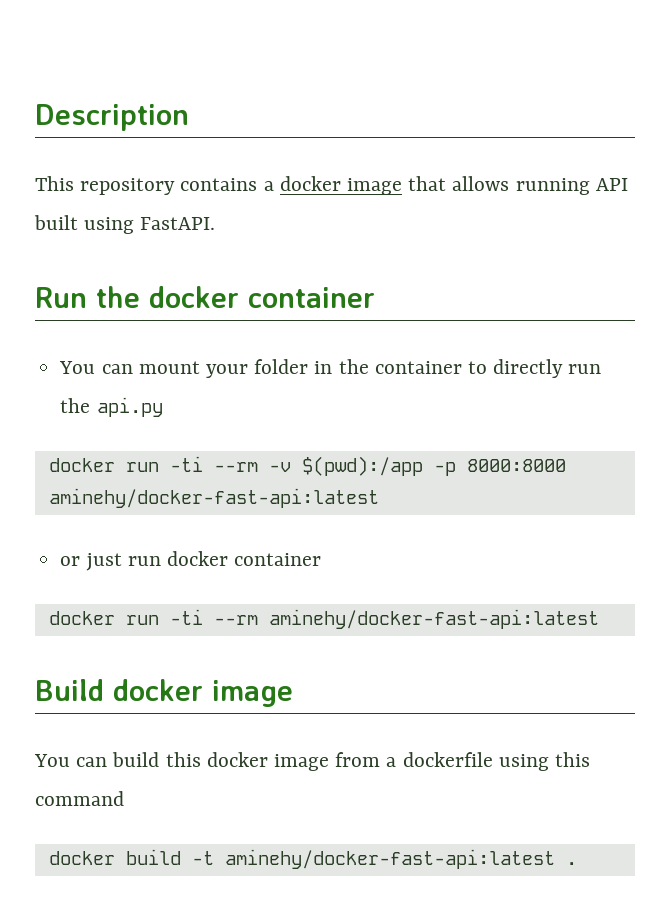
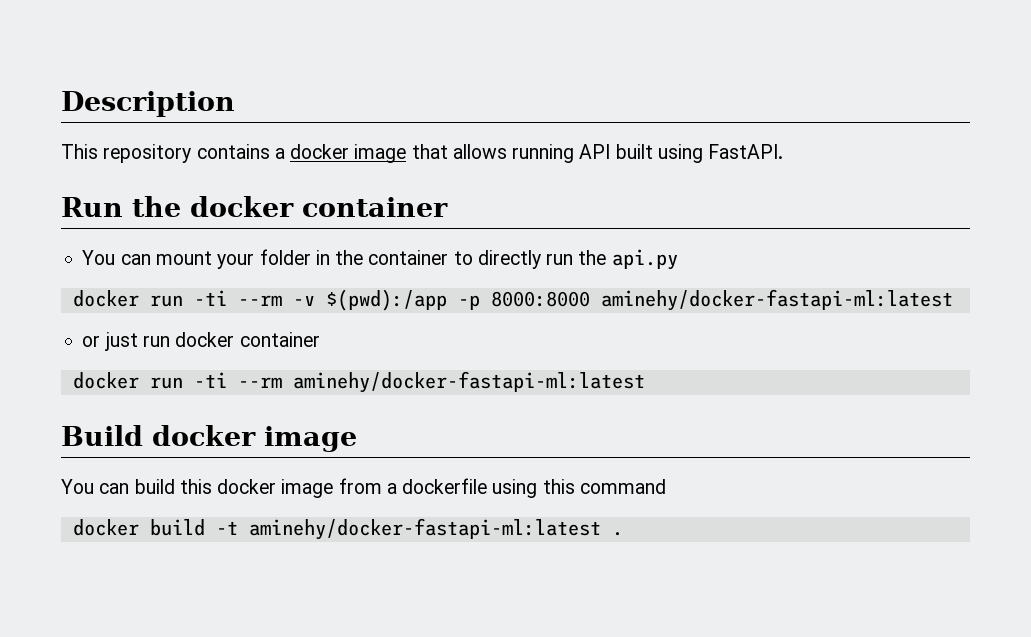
[48,488,379,508] aminehy/docker-fast-api:latest -> [600,289,953,311] aminehy/docker-fastapi-ml:latest
[268,609,599,629] aminehy/docker-fast-api:latest -> [292,371,645,393] aminehy/docker-fastapi-ml:latest
[224,849,555,869] aminehy/docker-fast-api:latest -> [248,518,601,540] aminehy/docker-fastapi-ml:latest

